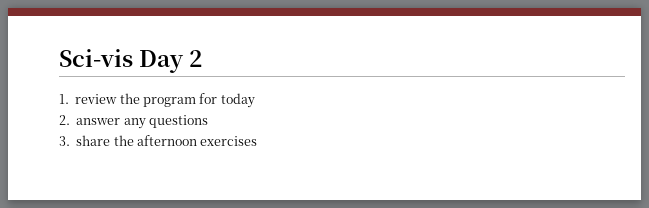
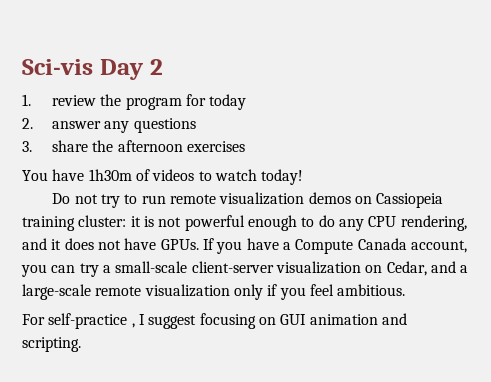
(258, 141) none -> [22,169,304,185] [52,192,444,208] [22,215,467,231] [22,238,467,254] [21,261,469,277] [22,284,406,300] [22,313,407,329] [22,337,81,352] // You have 1h30m of videos to watch today! // Do not try to run remote visualization demos on Cassiopeia training cluster: it is not powerful enough to do any CPU rendering, and it does not have GPUs. If you have a Compute Canada account, you can try a small-scale client-server visualization on Cedar, and a large-scale remote visualization only if you feel ambitious. // For self-practice , I suggest focusing on GUI animation and scripting.

